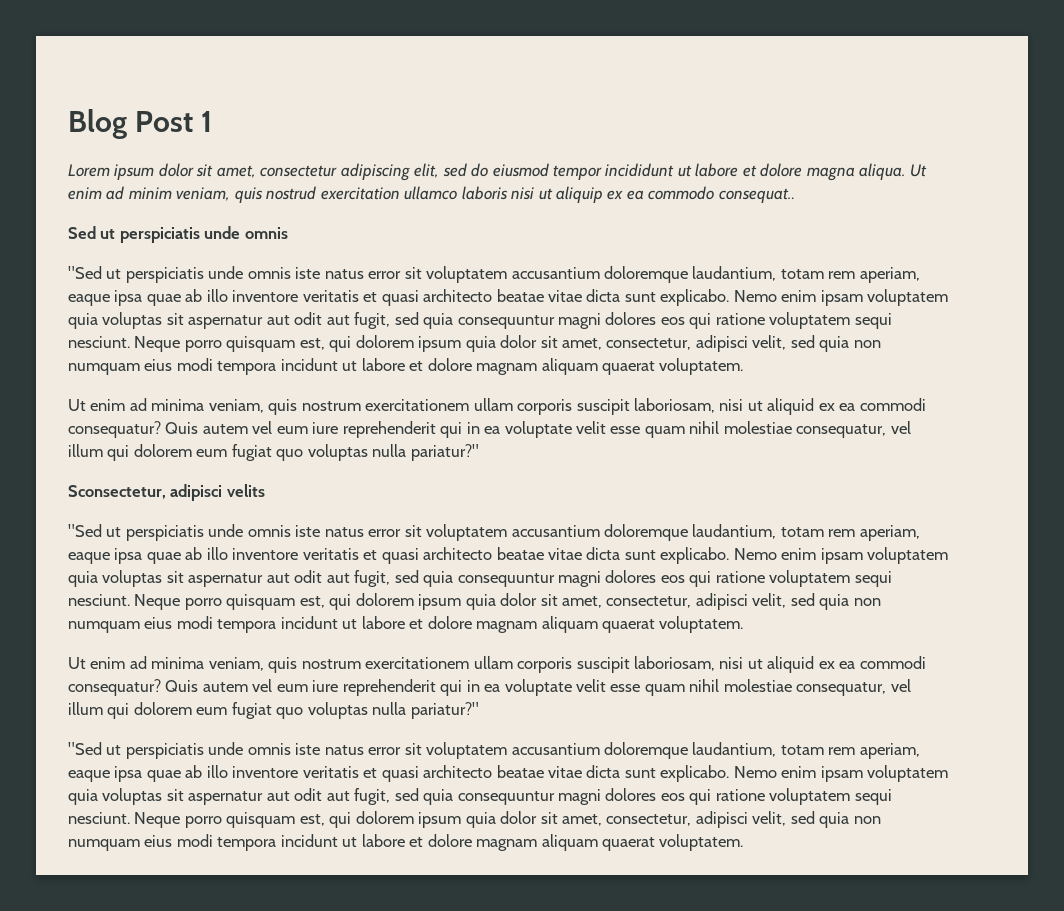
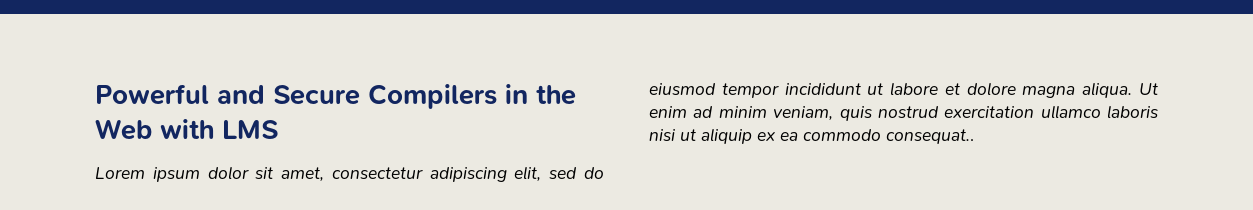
[68,109,213,139] Blog Post 1 -> [95,84,576,109] [95,119,278,140] Powerful and Secure Compilers in the Web with LMS
[68,226,288,243] [68,266,920,283] [68,289,949,306] [68,312,892,329] [68,335,881,352] [68,358,744,375] [68,398,926,415] [68,421,911,438] [68,444,479,461] [68,484,265,501] [68,524,920,541] [68,547,949,564] [68,570,892,587] [68,593,881,610] [68,616,744,633] [68,656,926,673] [68,679,911,696] [68,702,479,719] [68,742,920,759] [68,765,949,782] [68,788,892,805] [68,811,881,828] [68,834,744,851] // Sed ut perspiciatis unde omnis // "Sed ut perspiciatis unde omnis iste natus error sit voluptatem accusantium doloremque laudantium, totam rem aperiam, eaque ipsa quae ab illo inventore veritatis et quasi architecto beatae vitae dicta sunt explicabo. Nemo enim ipsam voluptatem quia voluptas sit aspernatur aut odit aut fugit, sed quia consequuntur magni dolores eos qui ratione voluptatem sequi nesciunt. Neque porro quisquam est, qui dolorem ipsum quia dolor sit amet, consectetur, adipisci velit, sed quia non numquam eius modi tempora incidunt ut labore et dolore magnam aliquam quaerat voluptatem. // Ut enim ad minima veniam, quis nostrum exercitationem ullam corporis suscipit laboriosam, nisi ut aliquid ex ea commodi consequatur? Quis autem vel eum iure reprehenderit qui in ea voluptate velit esse quam nihil molestiae consequatur, vel illum qui dolorem eum fugiat quo voluptas nulla pariatur?" // Sconsectetur, adipisci velits // "Sed ut perspiciatis unde omnis iste natus error sit voluptatem accusantium doloremque laudantium, totam rem aperiam, eaque ipsa quae ab illo inventore veritatis et quasi architecto beatae vitae dicta sunt explicabo. Nemo enim ipsam voluptatem quia voluptas sit aspernatur aut odit aut fugit, sed quia consequuntur magni dolores eos qui ratione voluptatem sequi nesciunt. Neque porro quisquam est, qui dolorem ipsum quia dolor sit amet, consectetur, adipisci velit, sed quia non numquam eius modi tempora incidunt ut labore et dolore magnam aliquam quaerat voluptatem. // Ut enim ad minima veniam, quis nostrum exercitationem ullam corporis suscipit laboriosam, nisi ut aliquid ex ea commodi consequatur? Quis autem vel eum iure reprehenderit qui in ea voluptate velit esse quam nihil molestiae consequatur, vel illum qui dolorem eum fugiat quo voluptas nulla pariatur?" // "Sed ut perspiciatis unde omnis iste natus error sit voluptatem accusantium doloremque laudantium, totam rem aperiam, eaque ipsa quae ab illo inventore veritatis et quasi architecto beatae vitae dicta sunt explicabo. Nemo enim ipsam voluptatem quia voluptas sit aspernatur aut odit aut fugit, sed quia consequuntur magni dolores eos qui ratione voluptatem sequi nesciunt. Neque porro quisquam est, qui dolorem ipsum quia dolor sit amet, consectetur, adipisci velit, sed quia non numquam eius modi tempora incidunt ut labore et dolore magnam aliquam quaerat voluptatem. -> (974, 136) none

